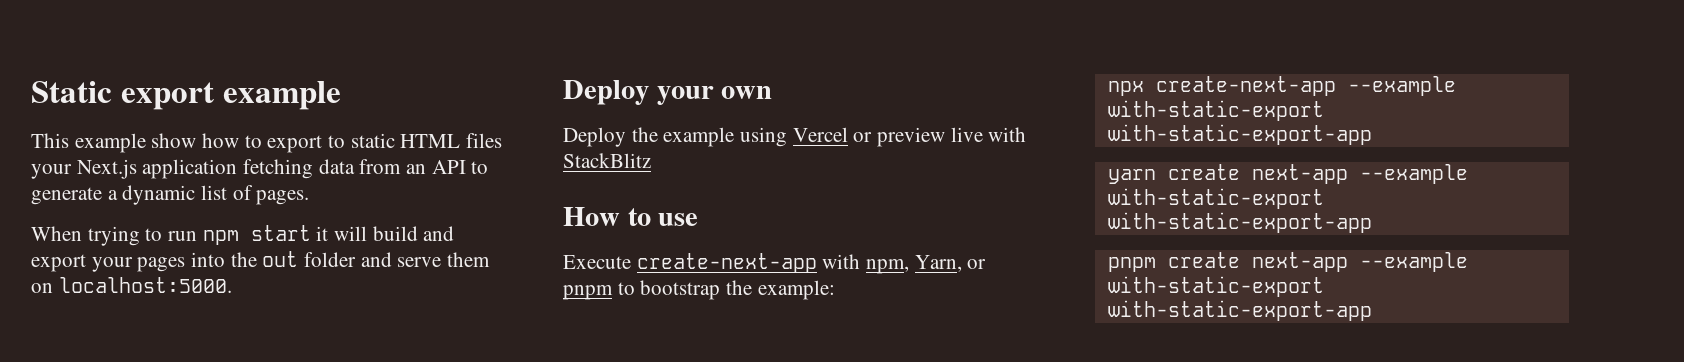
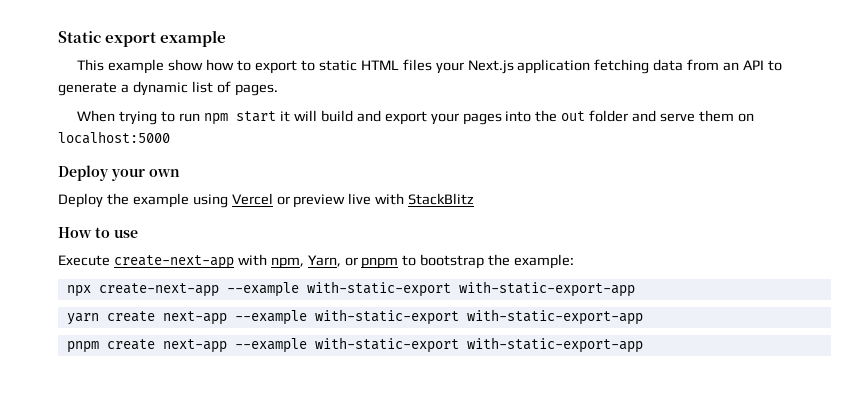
[58,277,232,293] localhost:5000. -> [58,131,170,144] localhost:5000

